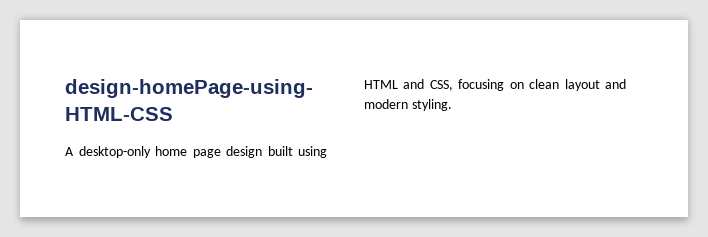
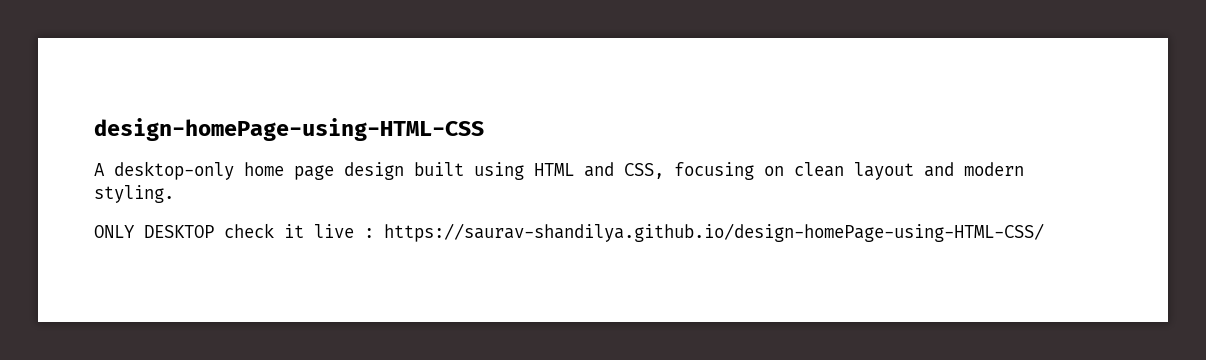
(452, 105) none -> [94,223,1044,242] // ONLY DESKTOP check it live : https://saurav-shandilya.github.io/design-homePage-using-HTML-CSS/

